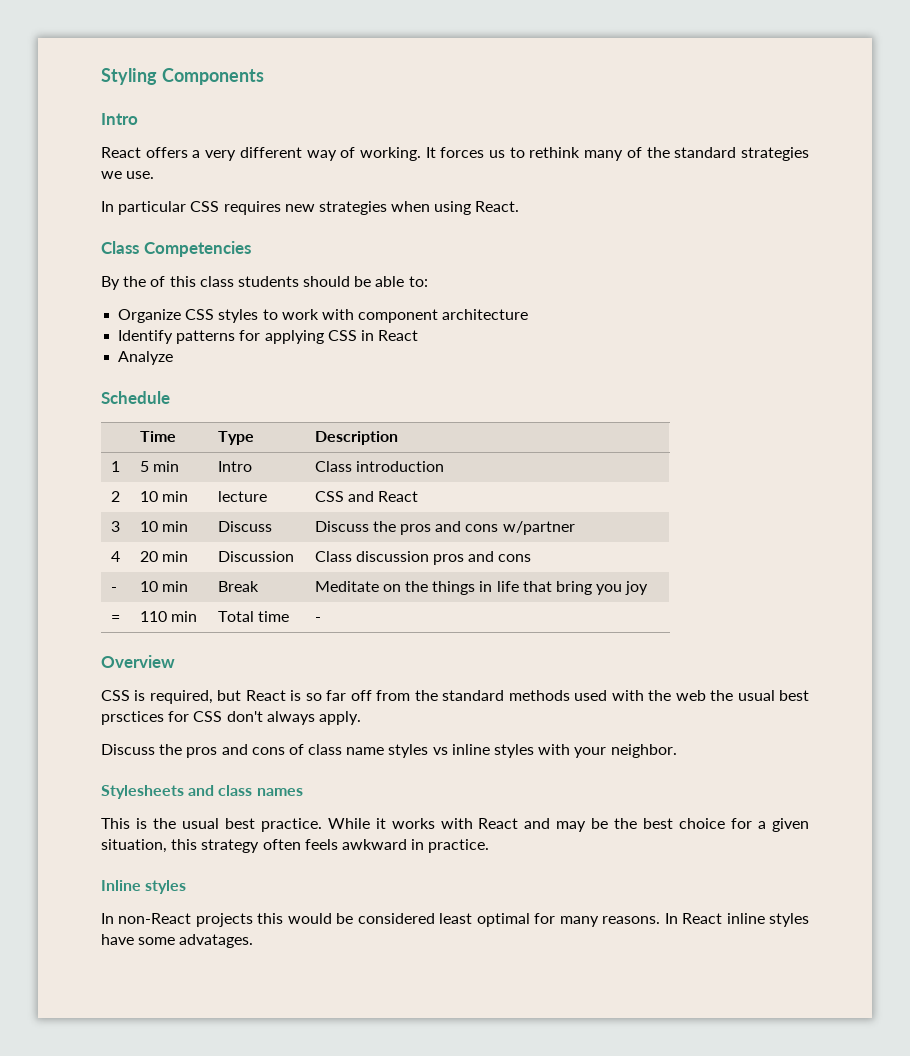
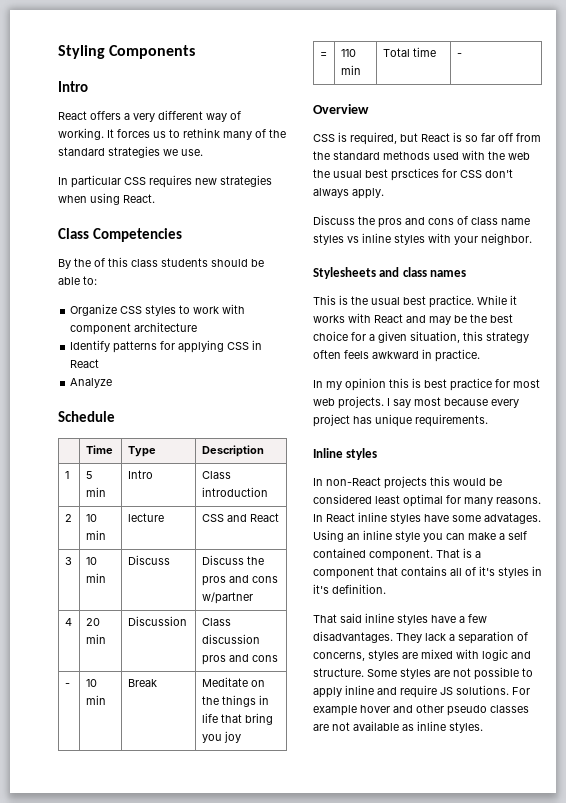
(490, 846) none -> [313,378,540,391] [313,396,519,409] [313,414,488,427] // In my opinion this is best practice for most web projects. I say most because every project has unique requirements.
(254, 941) none -> [313,530,527,542] [313,548,481,561] [313,566,542,579] [313,584,386,594] [313,613,487,625] [313,631,528,644] [313,649,531,661] [313,667,533,680] [313,685,530,698] [313,704,529,716] [313,721,483,733] Using an inline style you can make a self contained component. That is a component that contains all of it's styles in it's definition. // That said inline styles have a few disadvantages. They lack a separation of concerns, styles are mixed with logic and structure. Some styles are not possible to apply inline and require JS solutions. For example hover and other pseudo classes are not available as inline styles.

